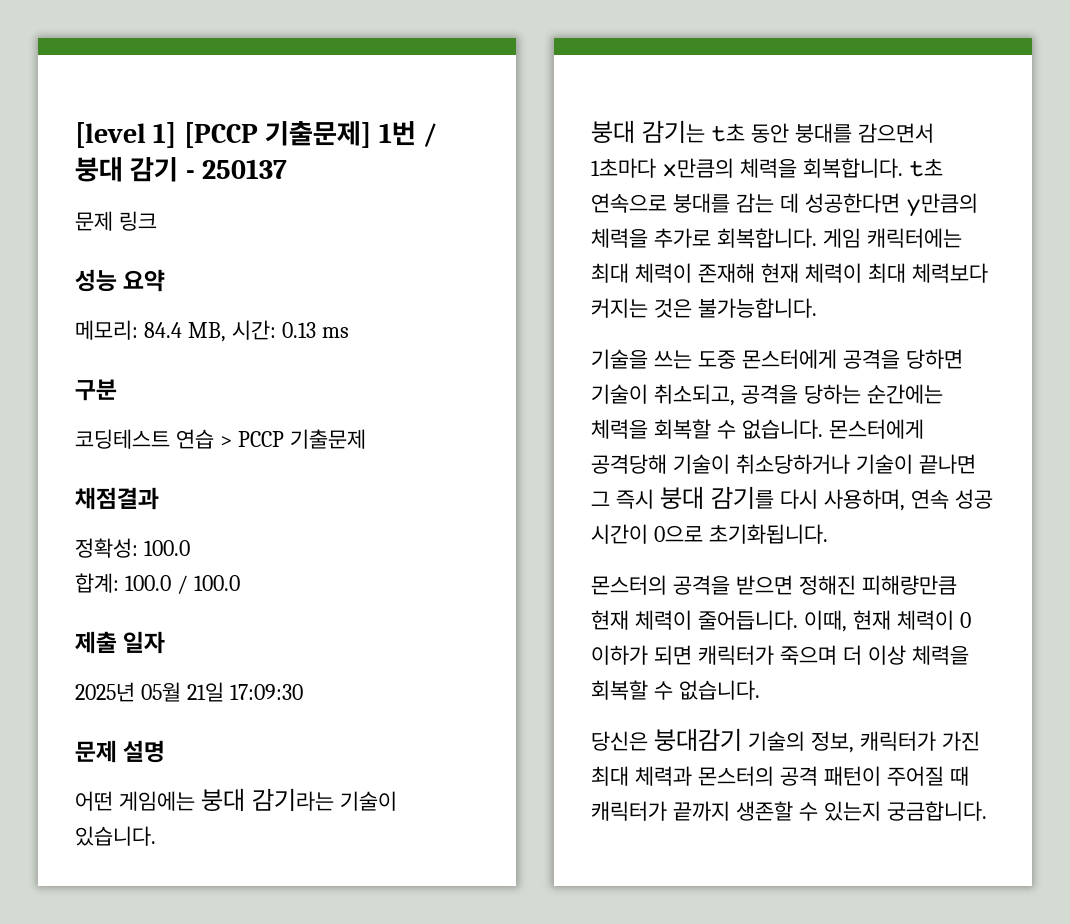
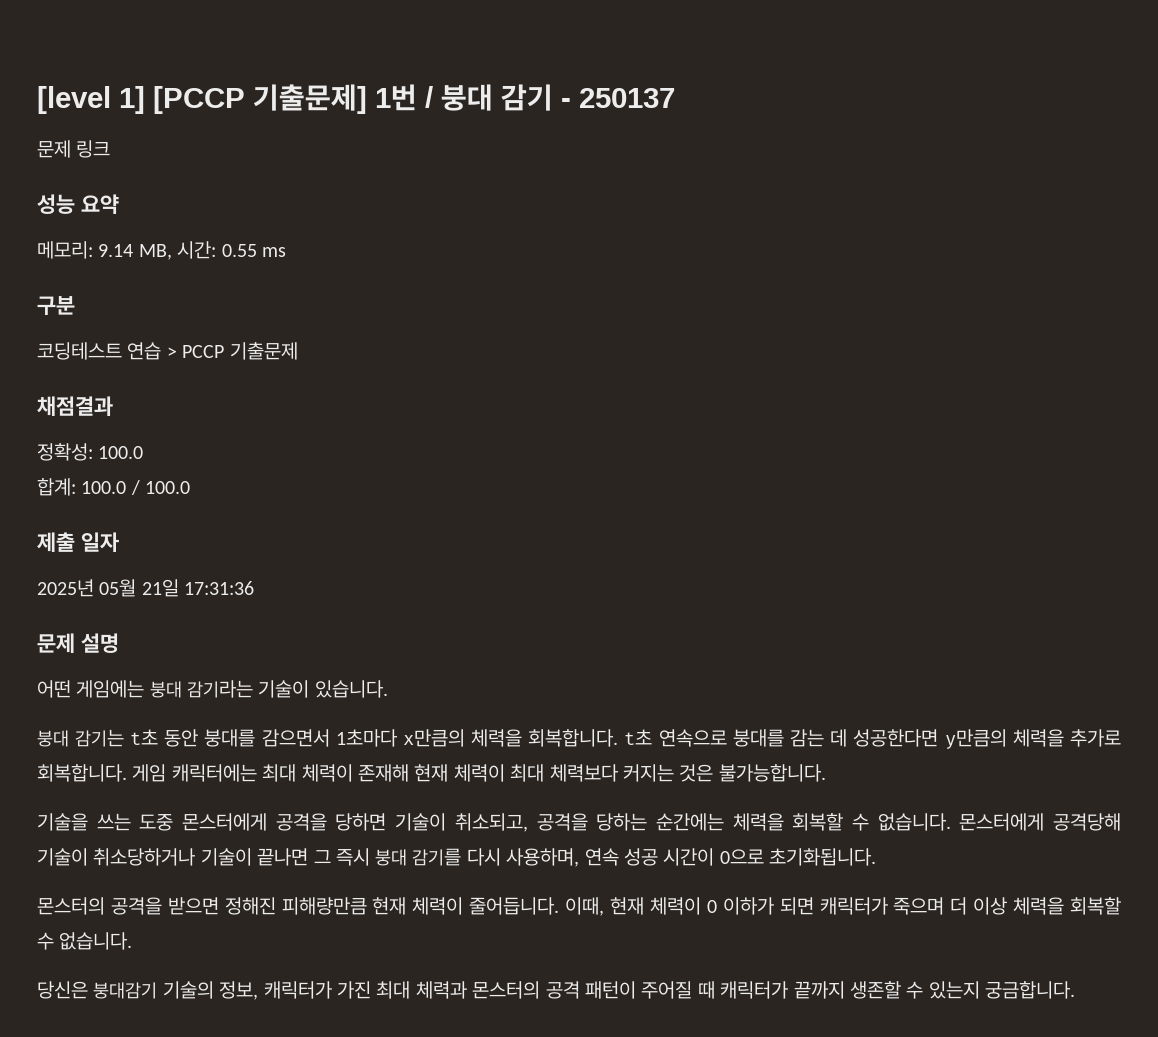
[143,322,182,338] 84.4 -> [98,244,134,257] 9.14
[281,322,316,338] 0.13 -> [221,244,257,257] 0.55
[229,684,303,700] 17:09:30 -> [184,581,255,595] 17:31:36

